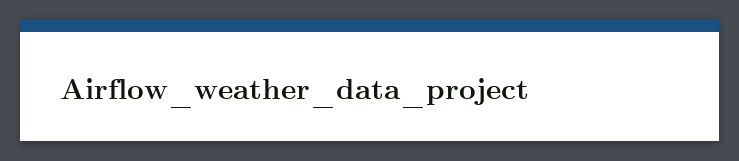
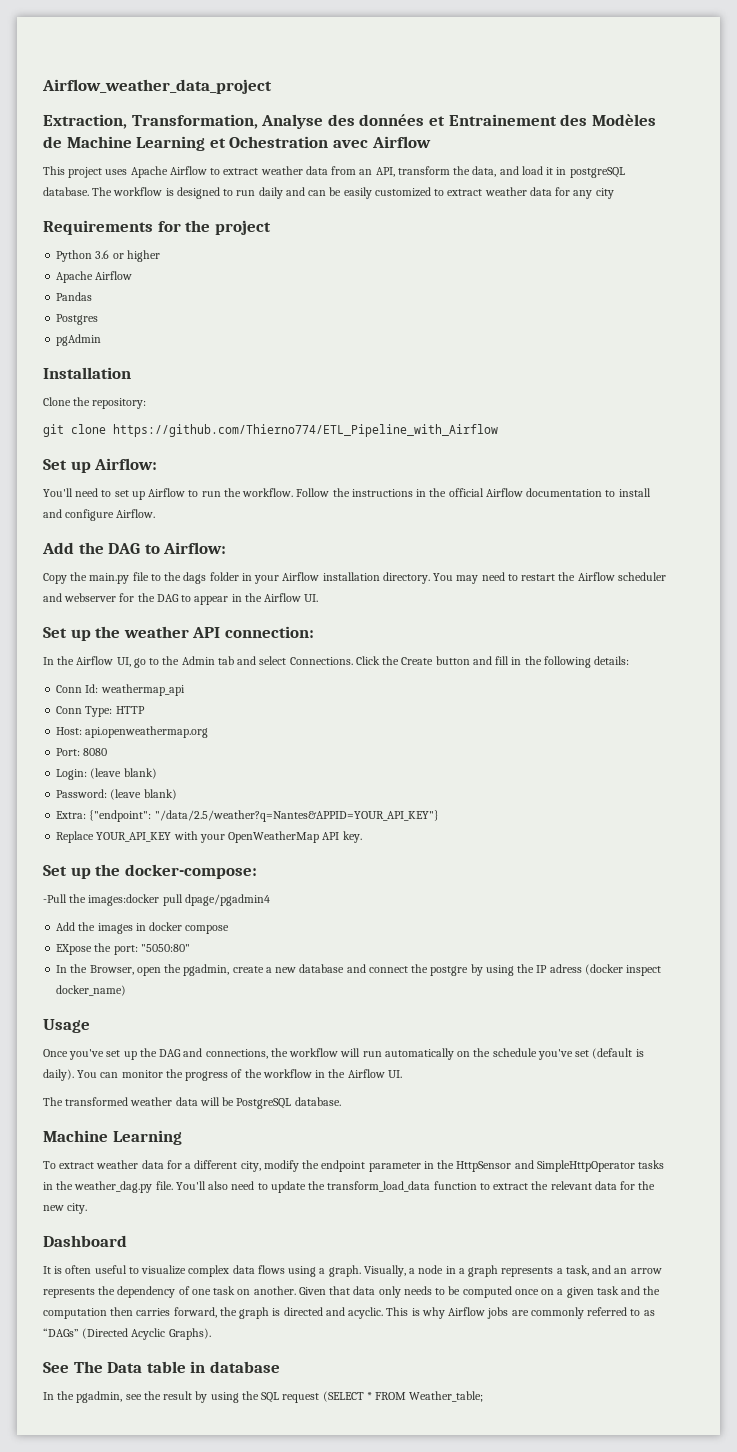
(529, 93) none -> [43,114,656,129] [43,136,431,151] [43,166,625,178] [43,187,614,199] [43,220,271,235] [56,250,160,262] [56,271,133,283] [56,292,93,301] [56,314,99,325] [56,334,102,346] [43,367,131,379] [43,397,147,409] [43,424,498,437] [43,458,158,473] [43,488,651,500] [43,509,156,521] [42,542,227,554] [43,572,666,584] [43,593,319,605] [43,626,314,641] [43,656,630,668] [56,684,185,696] [56,706,145,717] [56,726,209,738] [56,748,108,756] [56,768,157,780] [56,789,177,800] [56,810,439,822] [56,831,362,843] [43,864,257,879] [43,894,270,906] [56,922,230,934] [56,943,190,955] [56,964,662,976] [56,985,127,996] [43,1019,90,1033] [43,1048,644,1060] [43,1069,402,1081] [43,1097,341,1109] [43,1130,182,1145] [43,1160,665,1172] [43,1181,656,1193] [43,1203,88,1214] [43,1235,127,1247] [43,1265,662,1277] [43,1286,661,1298] [43,1307,655,1319] [43,1328,211,1340] [43,1361,280,1373] [43,1391,484,1403] // Extraction, Transformation, Analyse des données et Entrainement des Modèles de Machine Learning et Ochestration avec Airflow // This project uses Apache Airflow to extract weather data from an API, transform the data, and load it in postgreSQL database. The workflow is designed to run daily and can be easily customized to extract weather data for any city // Requirements for the project // Python 3.6 or higher // Apache Airflow // Pandas // Postgres // pgAdmin // Installation // Clone the repository: // git clone https://github.com/Thierno774/ETL_Pipeline_with_Airflow // Set up Airflow: // You'll need to set up Airflow to run the workflow. Follow the instructions in the official Airflow documentation to install and configure Airflow. // Add the DAG to Airflow: // Copy the main.py file to the dags folder in your Airflow installation directory. You may need to restart the Airflow scheduler and webserver for the DAG to appear in the Airflow UI. // Set up the weather API connection: // In the Airflow UI, go to the Admin tab and select Connections. Click the Create button and fill in the following details: // Conn Id: weathermap_api // Conn Type: HTTP // Host: api.openweathermap.org // Port: 8080 // Login: (leave blank) // Password: (leave blank) // Extra: {"endpoint": "/data/2.5/weather?q=Nantes&APPID=YOUR_API_KEY"} // Replace YOUR_API_KEY with your OpenWeatherMap API key. // Set up the docker-compose: // -Pull the images:docker pull dpage/pgadmin4 // Add the images in docker compose // EXpose the port: "5050:80" // In the Browser, open the pgadmin, create a new database and connect the postgre by using the IP adress (docker inspect docker_name) // Usage // Once you've set up the DAG and connections, the workflow will run automatically on the schedule you've set (default is daily). You can monitor the progress of the workflow in the Airflow UI. // The transformed weather data will be PostgreSQL database. // Machine Learning // To extract weather data for a different city, modify the endpoint parameter in the HttpSensor and SimpleHttpOperator tasks in the weather_dag.py file. You'll also need to update the transform_load_data function to extract the relevant data for the new city. // Dashboard // It is often useful to visualize complex data flows using a graph. Visually, a node in a graph represents a task, and an arrow represents the dependency of one task on another. Given that data only needs to be computed once on a given task and the computation then carries forward, the graph is directed and acyclic. This is why Airflow jobs are commonly referred to as “DAGs” (Directed Acyclic Graphs). // See The Data table in database // In the pgadmin, see the result by using the SQL request (SELECT * FROM Weather_table;

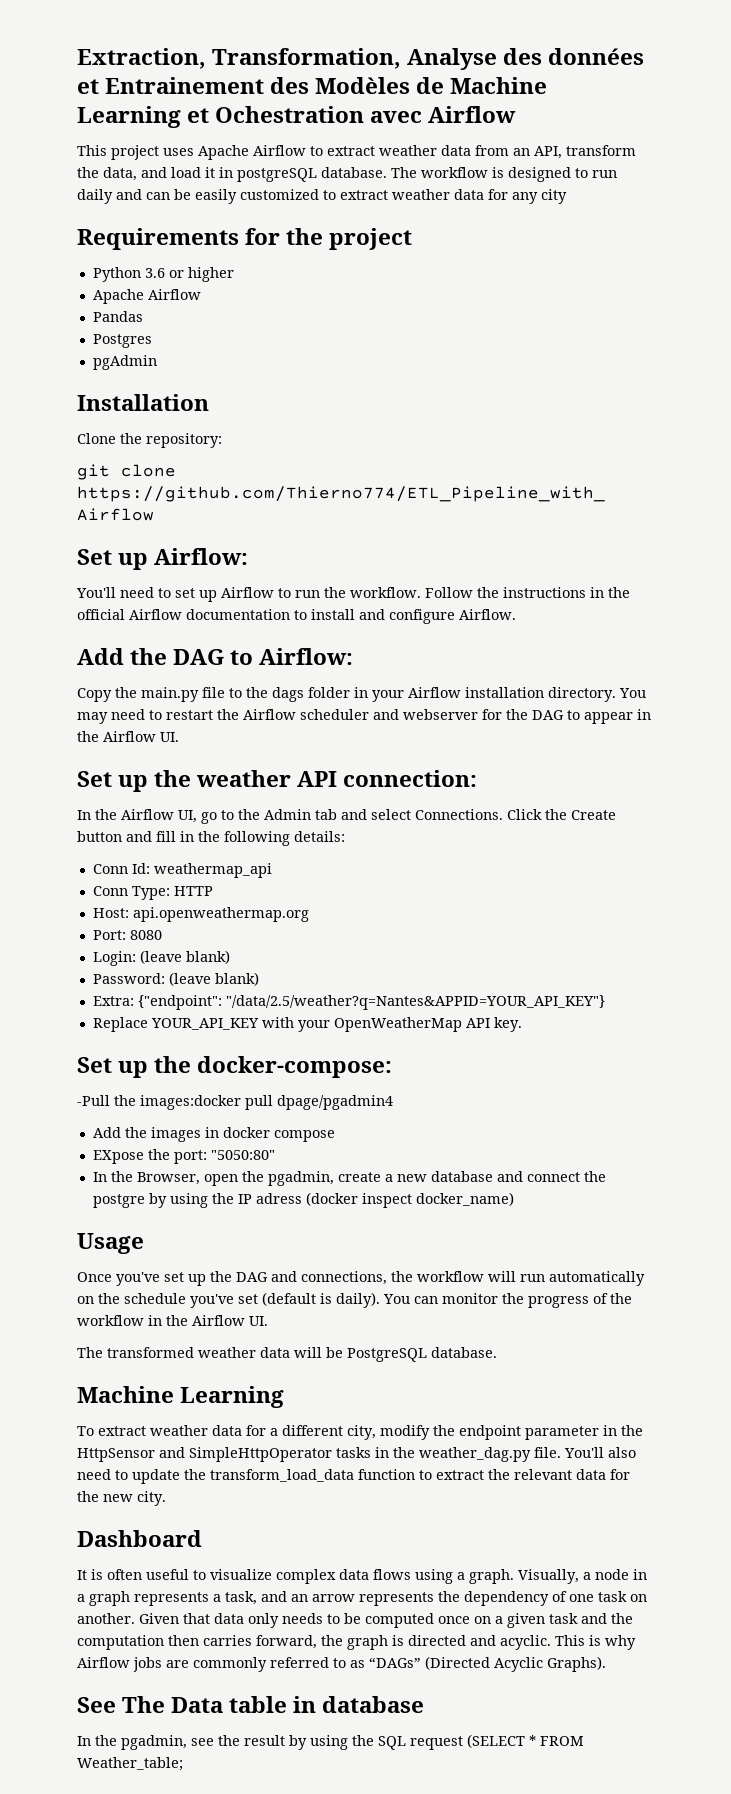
[42,79,272,94] Airflow_weather_data_project // -> (77, 58) none

